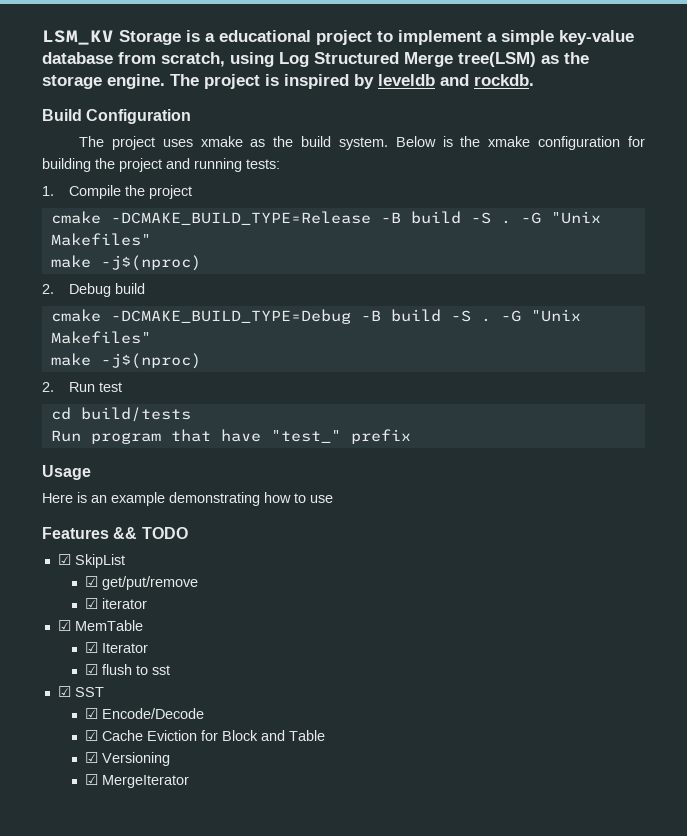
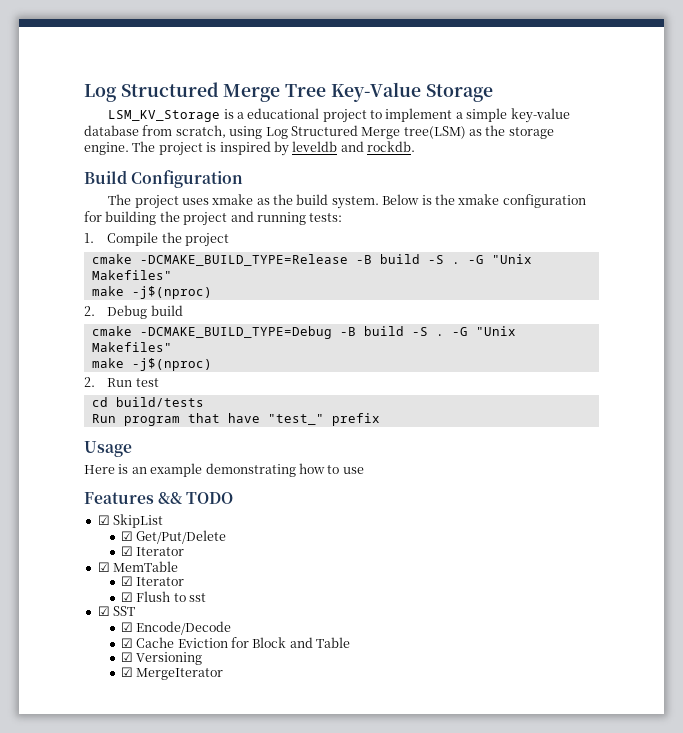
[42,30,114,45] LSM_KV -> [84,82,421,102] Log Structured Merge Tree Key-Value
(181, 37) none -> [108,110,221,122] // LSM_KV_Storage
[102,576,199,590] [85,598,148,609] get/put/remove // ☑ iterator -> [136,530,227,544] [120,546,185,556] Get/Put/Delete // ☑ Iterator
[102,664,133,675] flush -> [136,591,171,602] Flush

